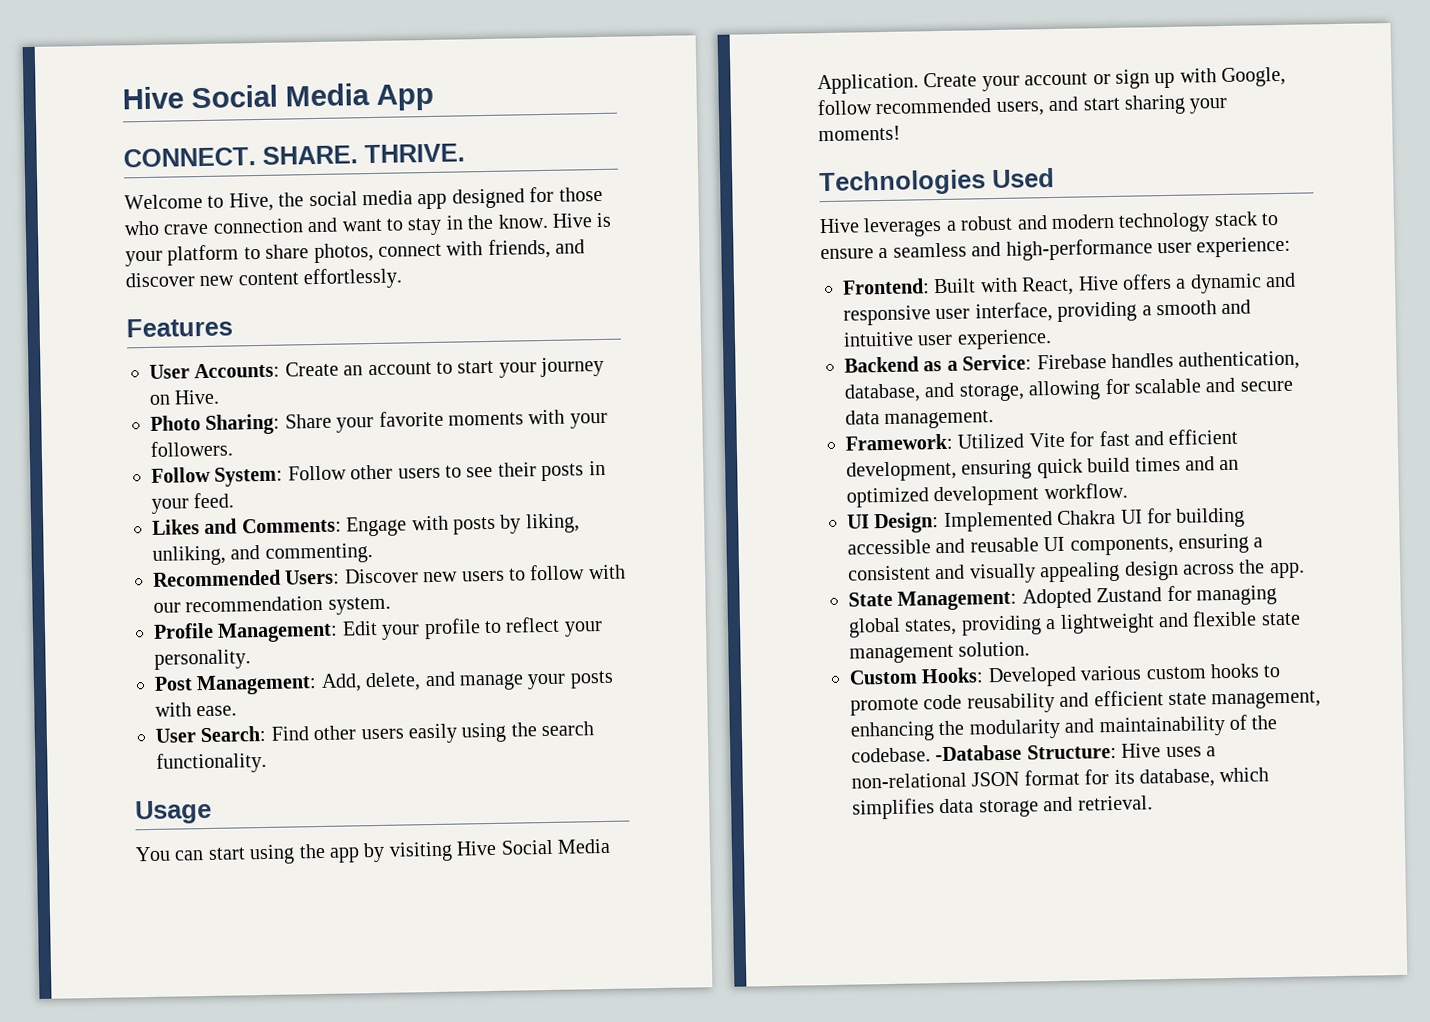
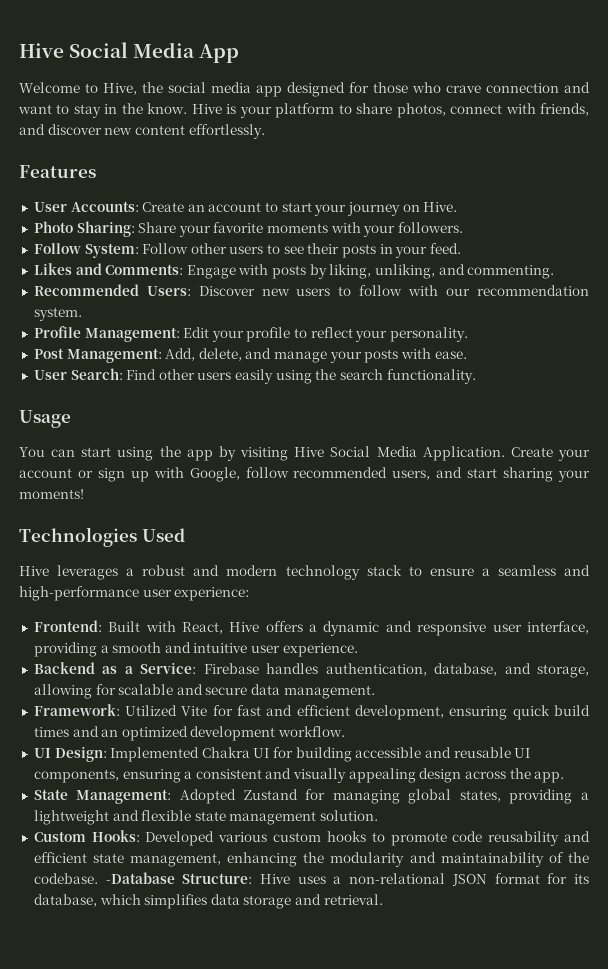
[123,143,465,168] // CONNECT. SHARE. THRIVE. -> (240, 53) none

